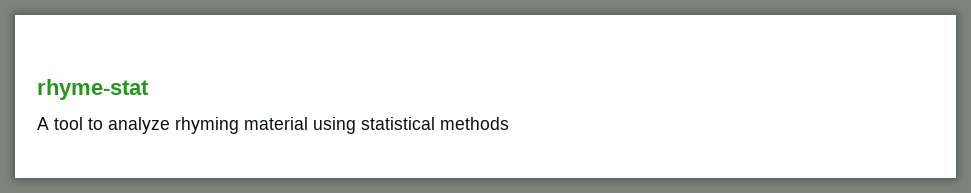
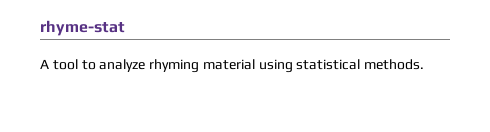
[440,117,509,130] methods -> [364,59,425,70] methods.

